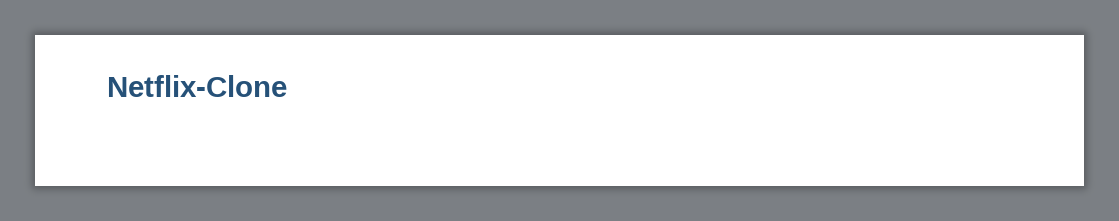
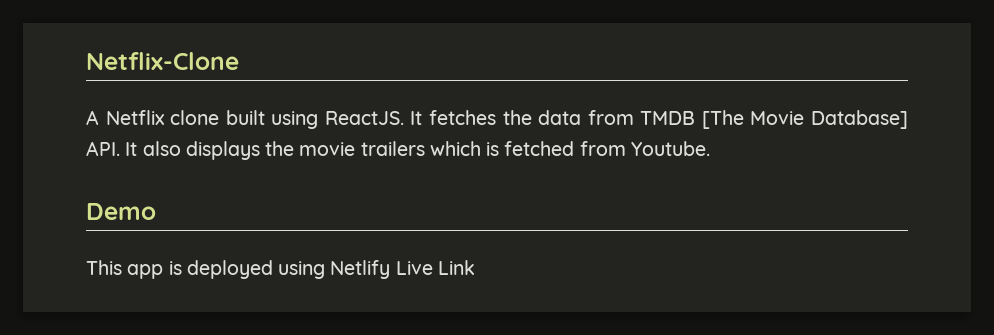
(287, 86) none -> [86,110,908,129] [86,141,710,160] [86,203,156,220] [86,260,475,279] // A Netflix clone built using ReactJS. It fetches the data from TMDB [The Movie Database] API. It also displays the movie trailers which is fetched from Youtube. // Demo // This app is deployed using Netlify Live Link

